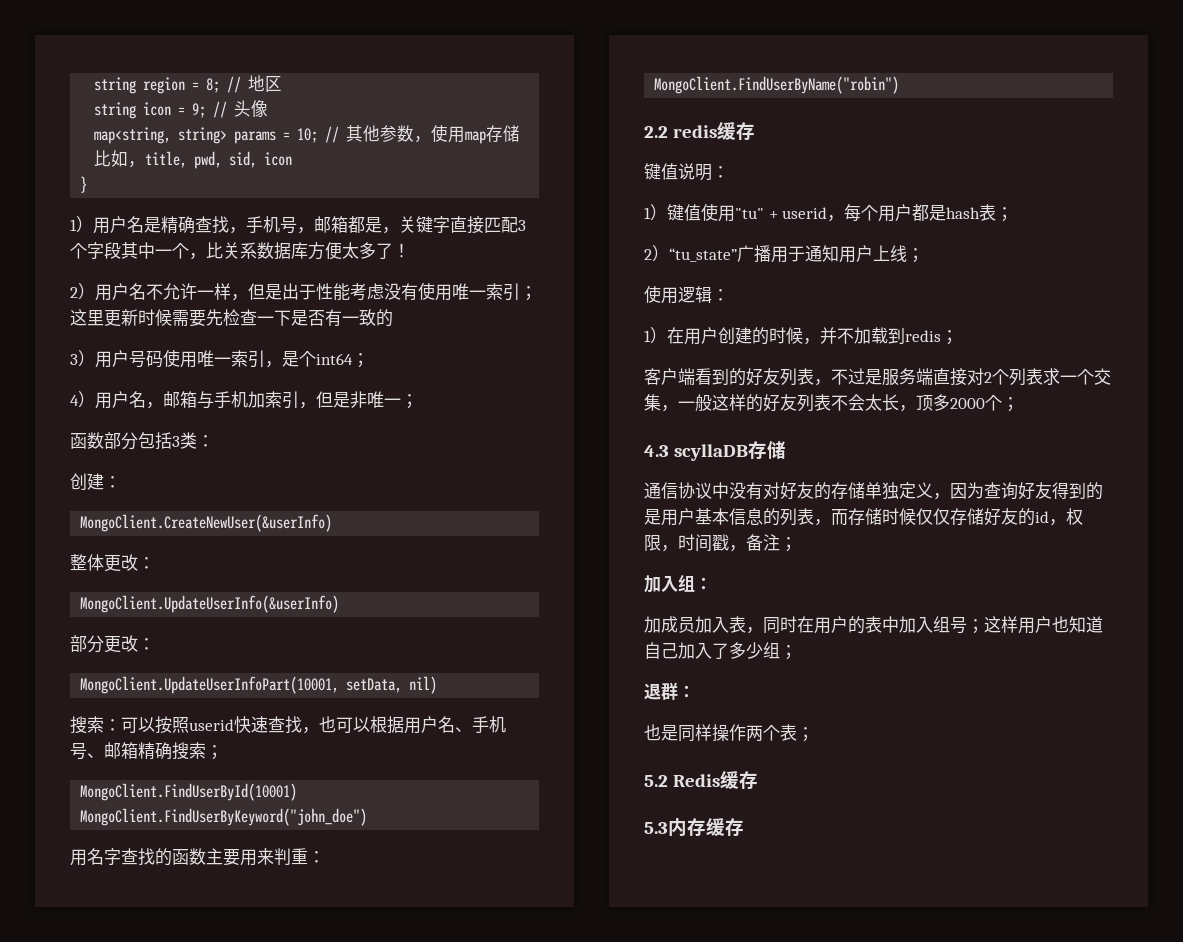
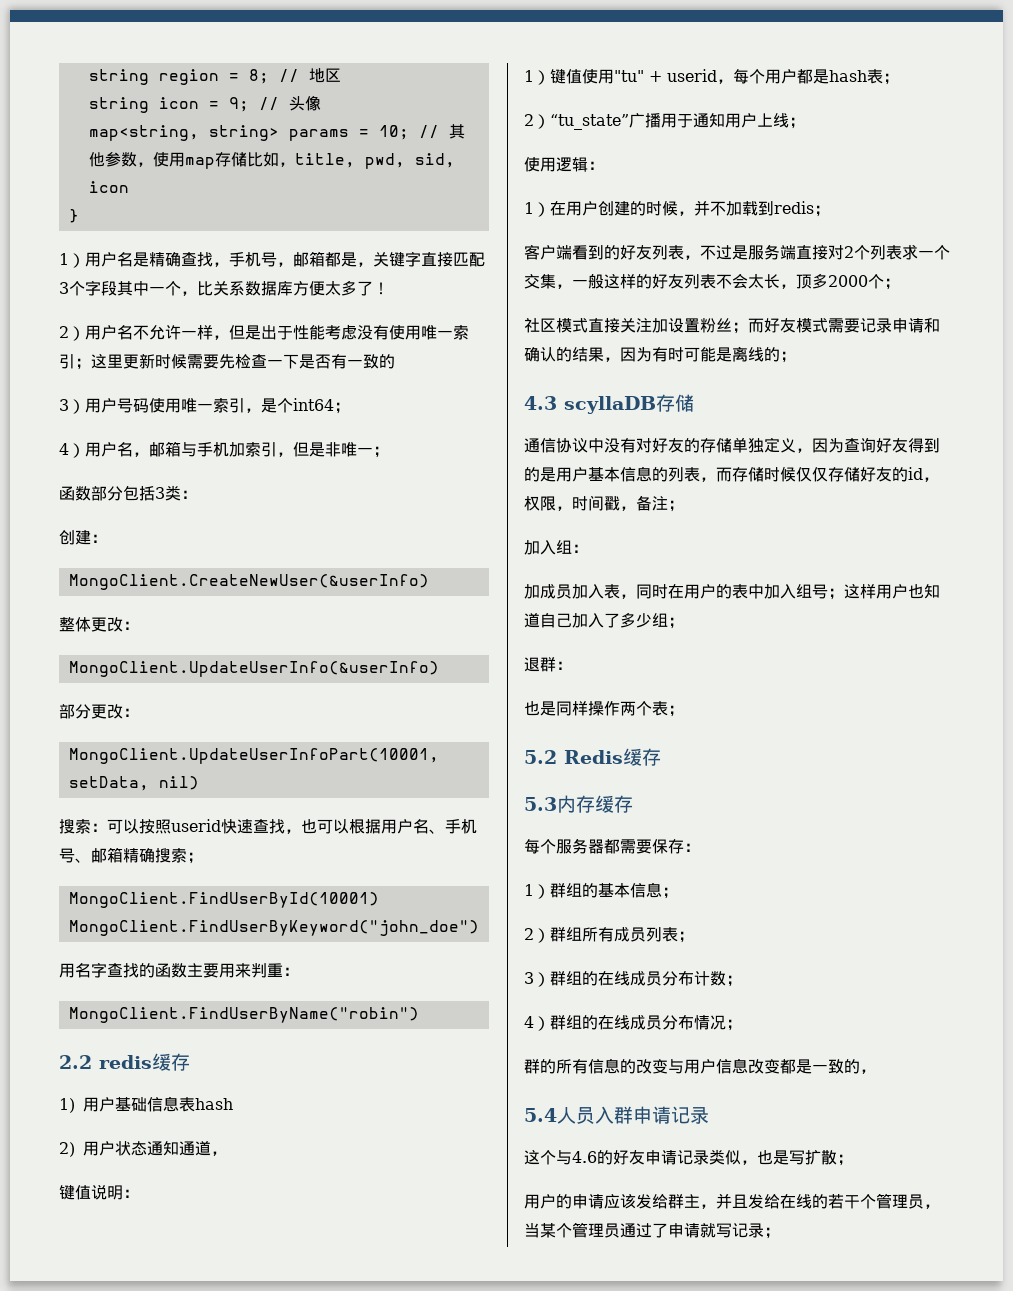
(755, 131) none -> [59,1096,233,1113] [59,1141,227,1157] // 1)用户基础信息表hash // 2)用户状态通知通道，
(1019, 404) none -> [524,318,940,334] [524,346,796,363] // 社区模式直接关注加设置粉丝；而好友模式需要记录申请和确认的结果，因为有时可能是离线的；
(744, 827) none -> [524,838,700,854] [524,882,678,899] [524,927,694,943] [524,970,742,987] [524,1014,742,1031] [524,1058,876,1074] [524,1106,709,1124] [524,1149,853,1166] [524,1193,940,1209] [524,1222,780,1239] // 每个服务器都需要保存： // 1）群组的基本信息； // 2）群组所有成员列表； // 3）群组的在线成员分布计数； // 4）群组的在线成员分布情况； // 群的所有信息的改变与用户信息改变都是一致的， // 5.4人员入群申请记录 // 这个与4.6的好友申请记录类似，也是写扩散； // 用户的申请应该发给群主，并且发给在线的若干个管理员，当某个管理员通过了申请就写记录；

